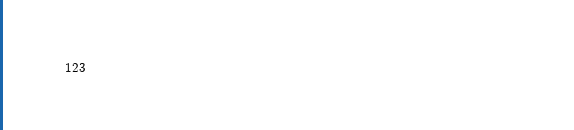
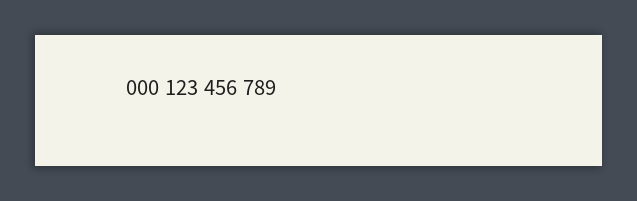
[65,63,86,72] 123 -> [126,80,277,95] 000 123 456 789

